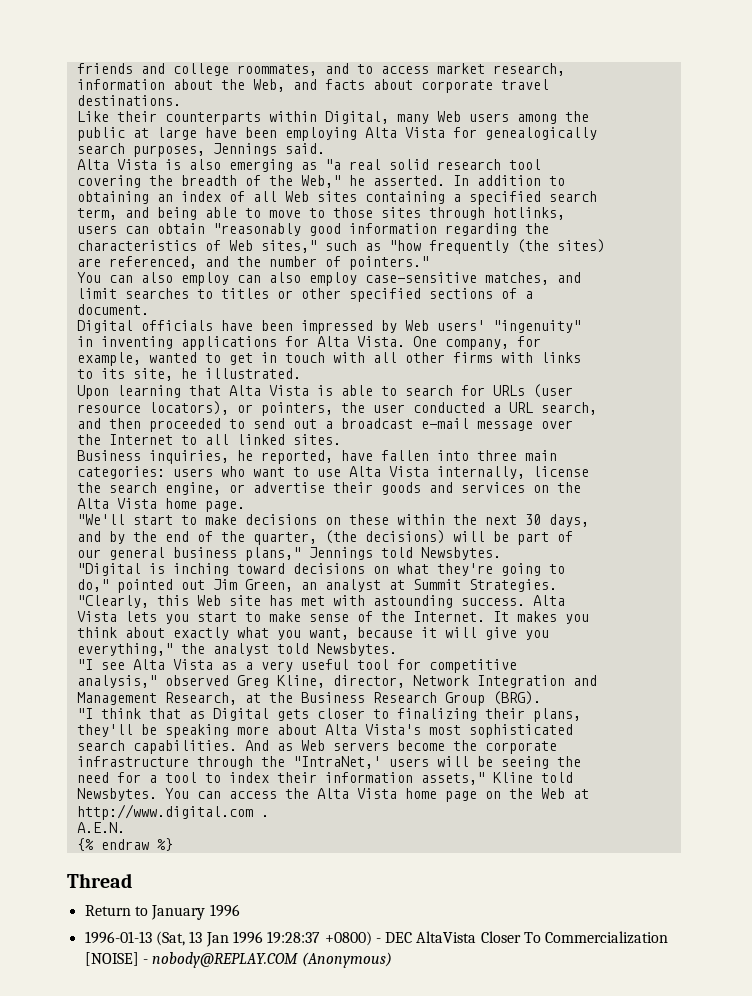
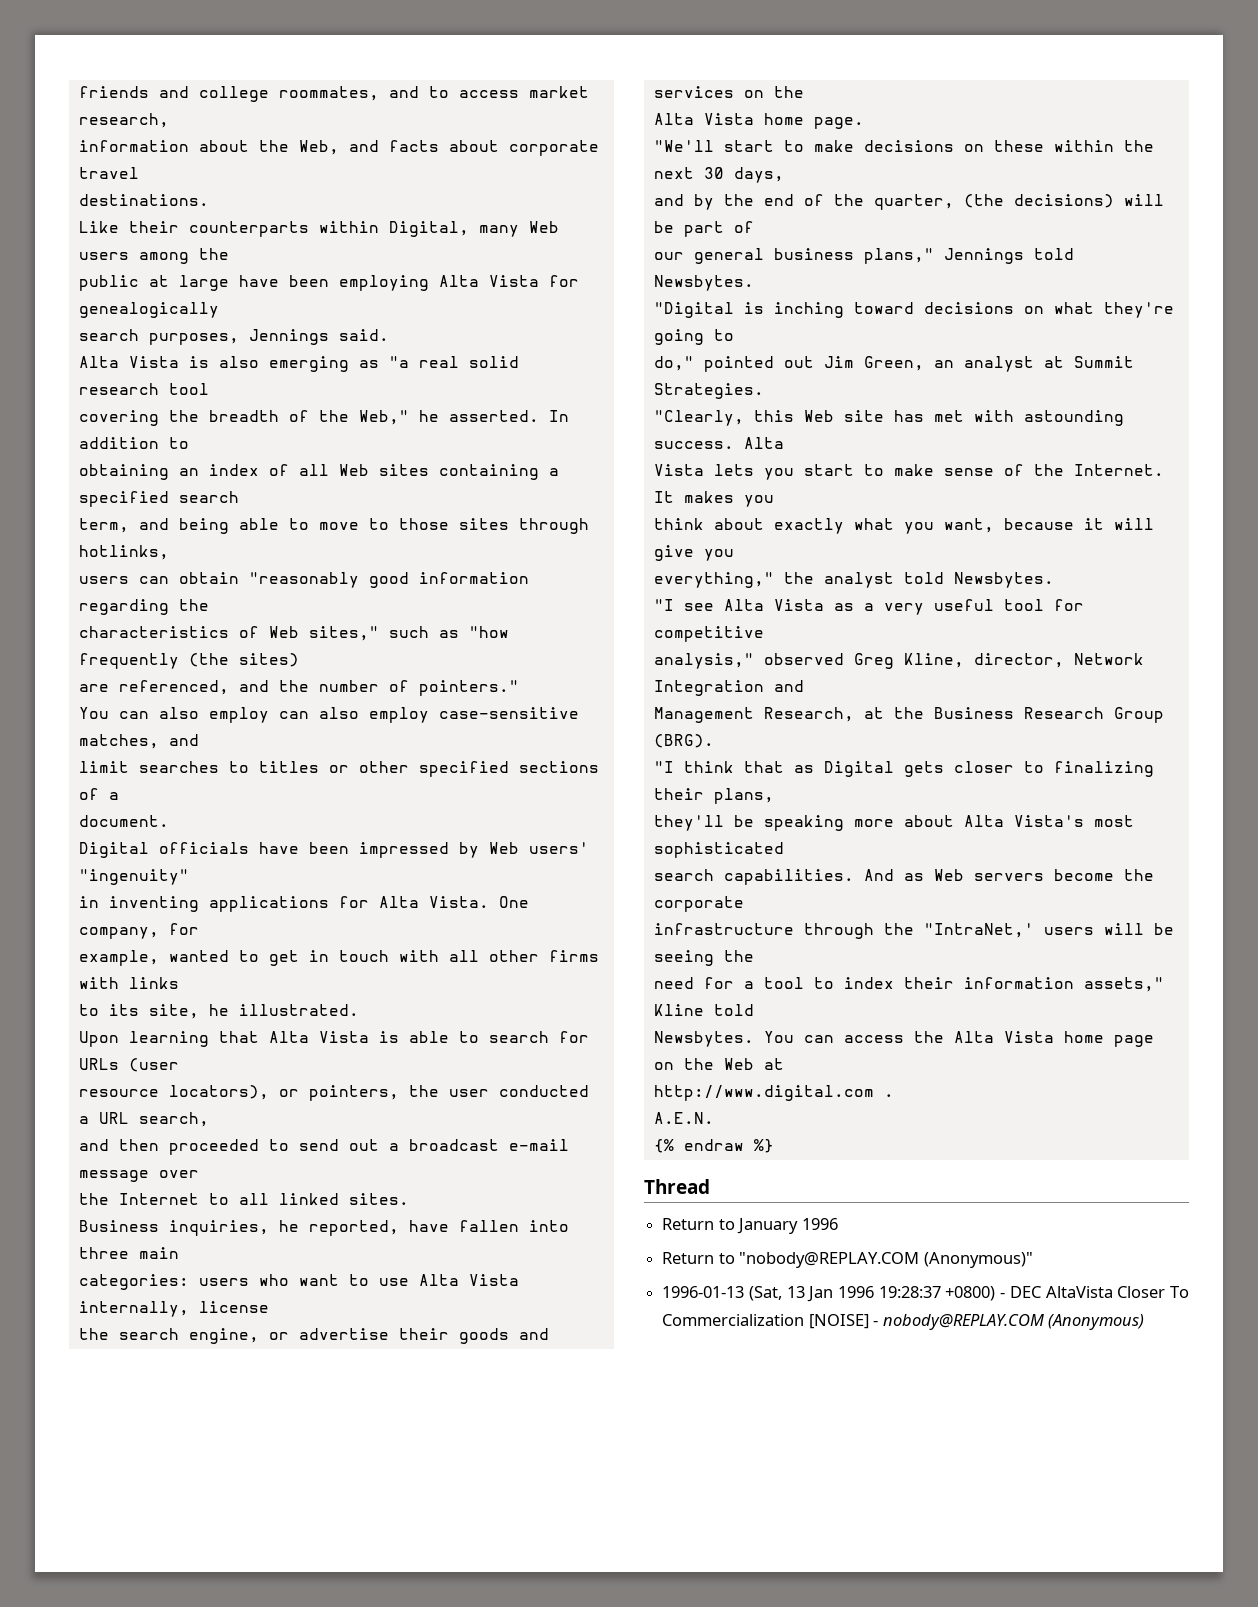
(240, 910) none -> [662,1252,1033,1268] // Return to "nobody@REPLAY.COM (Anonymous)"

